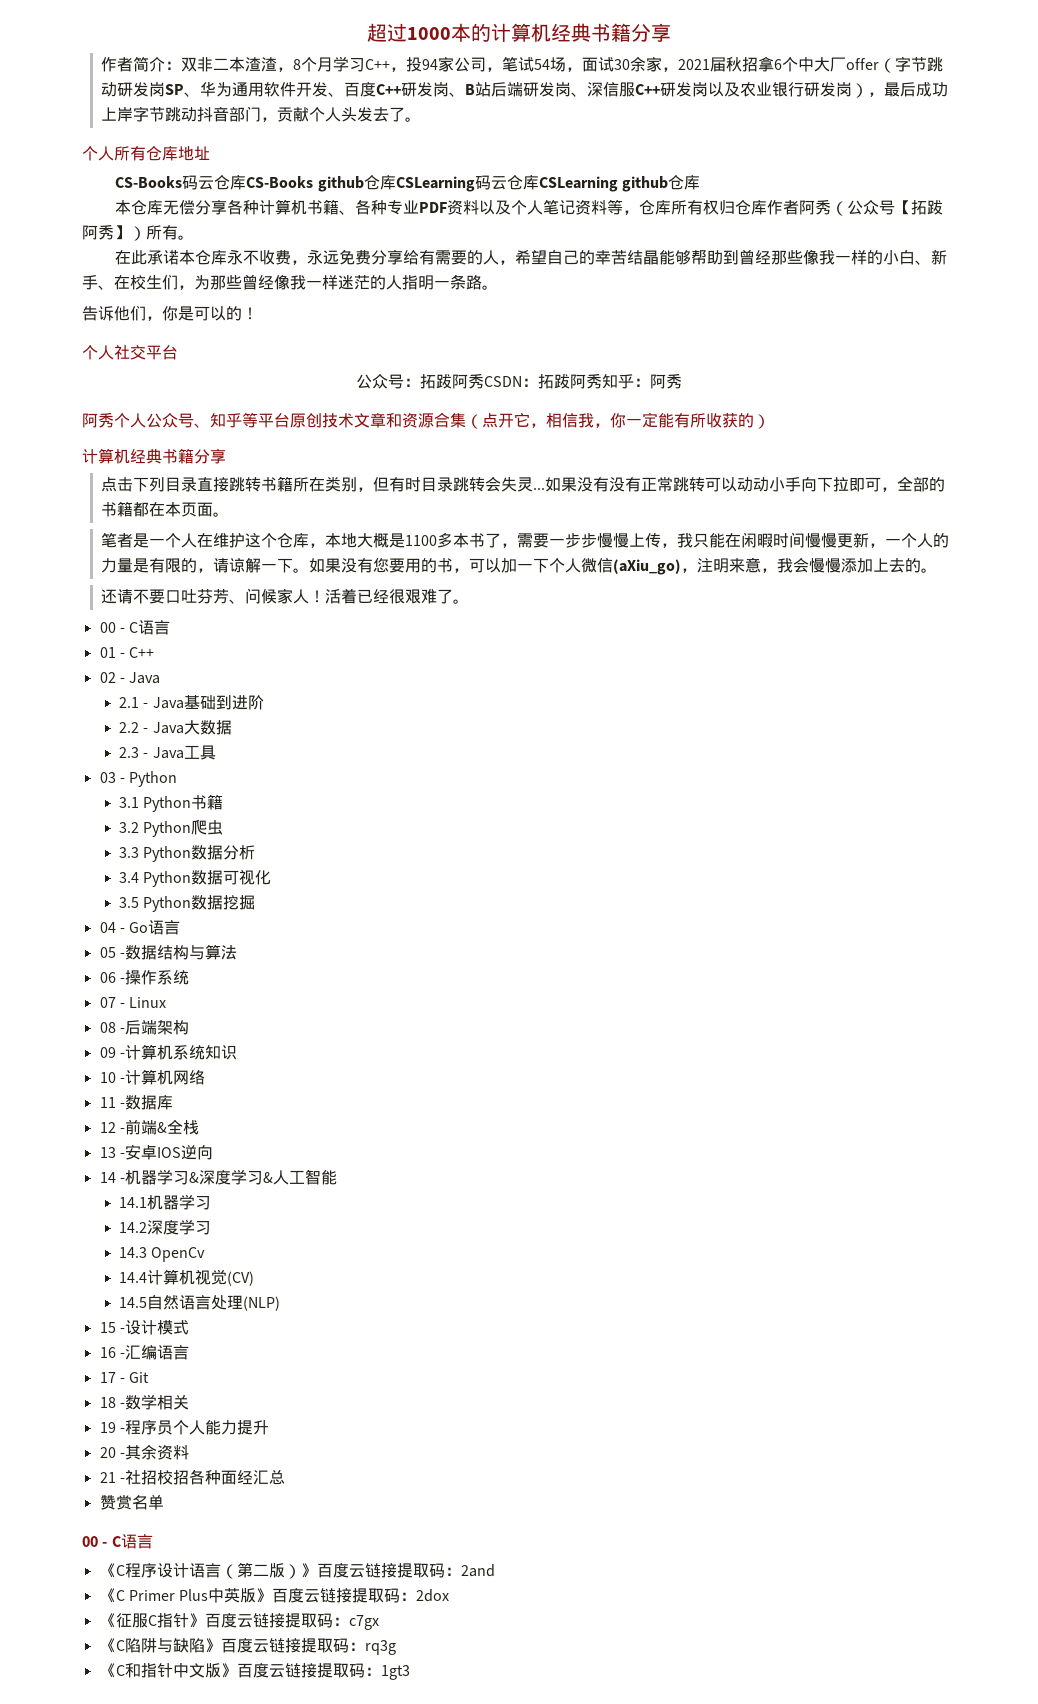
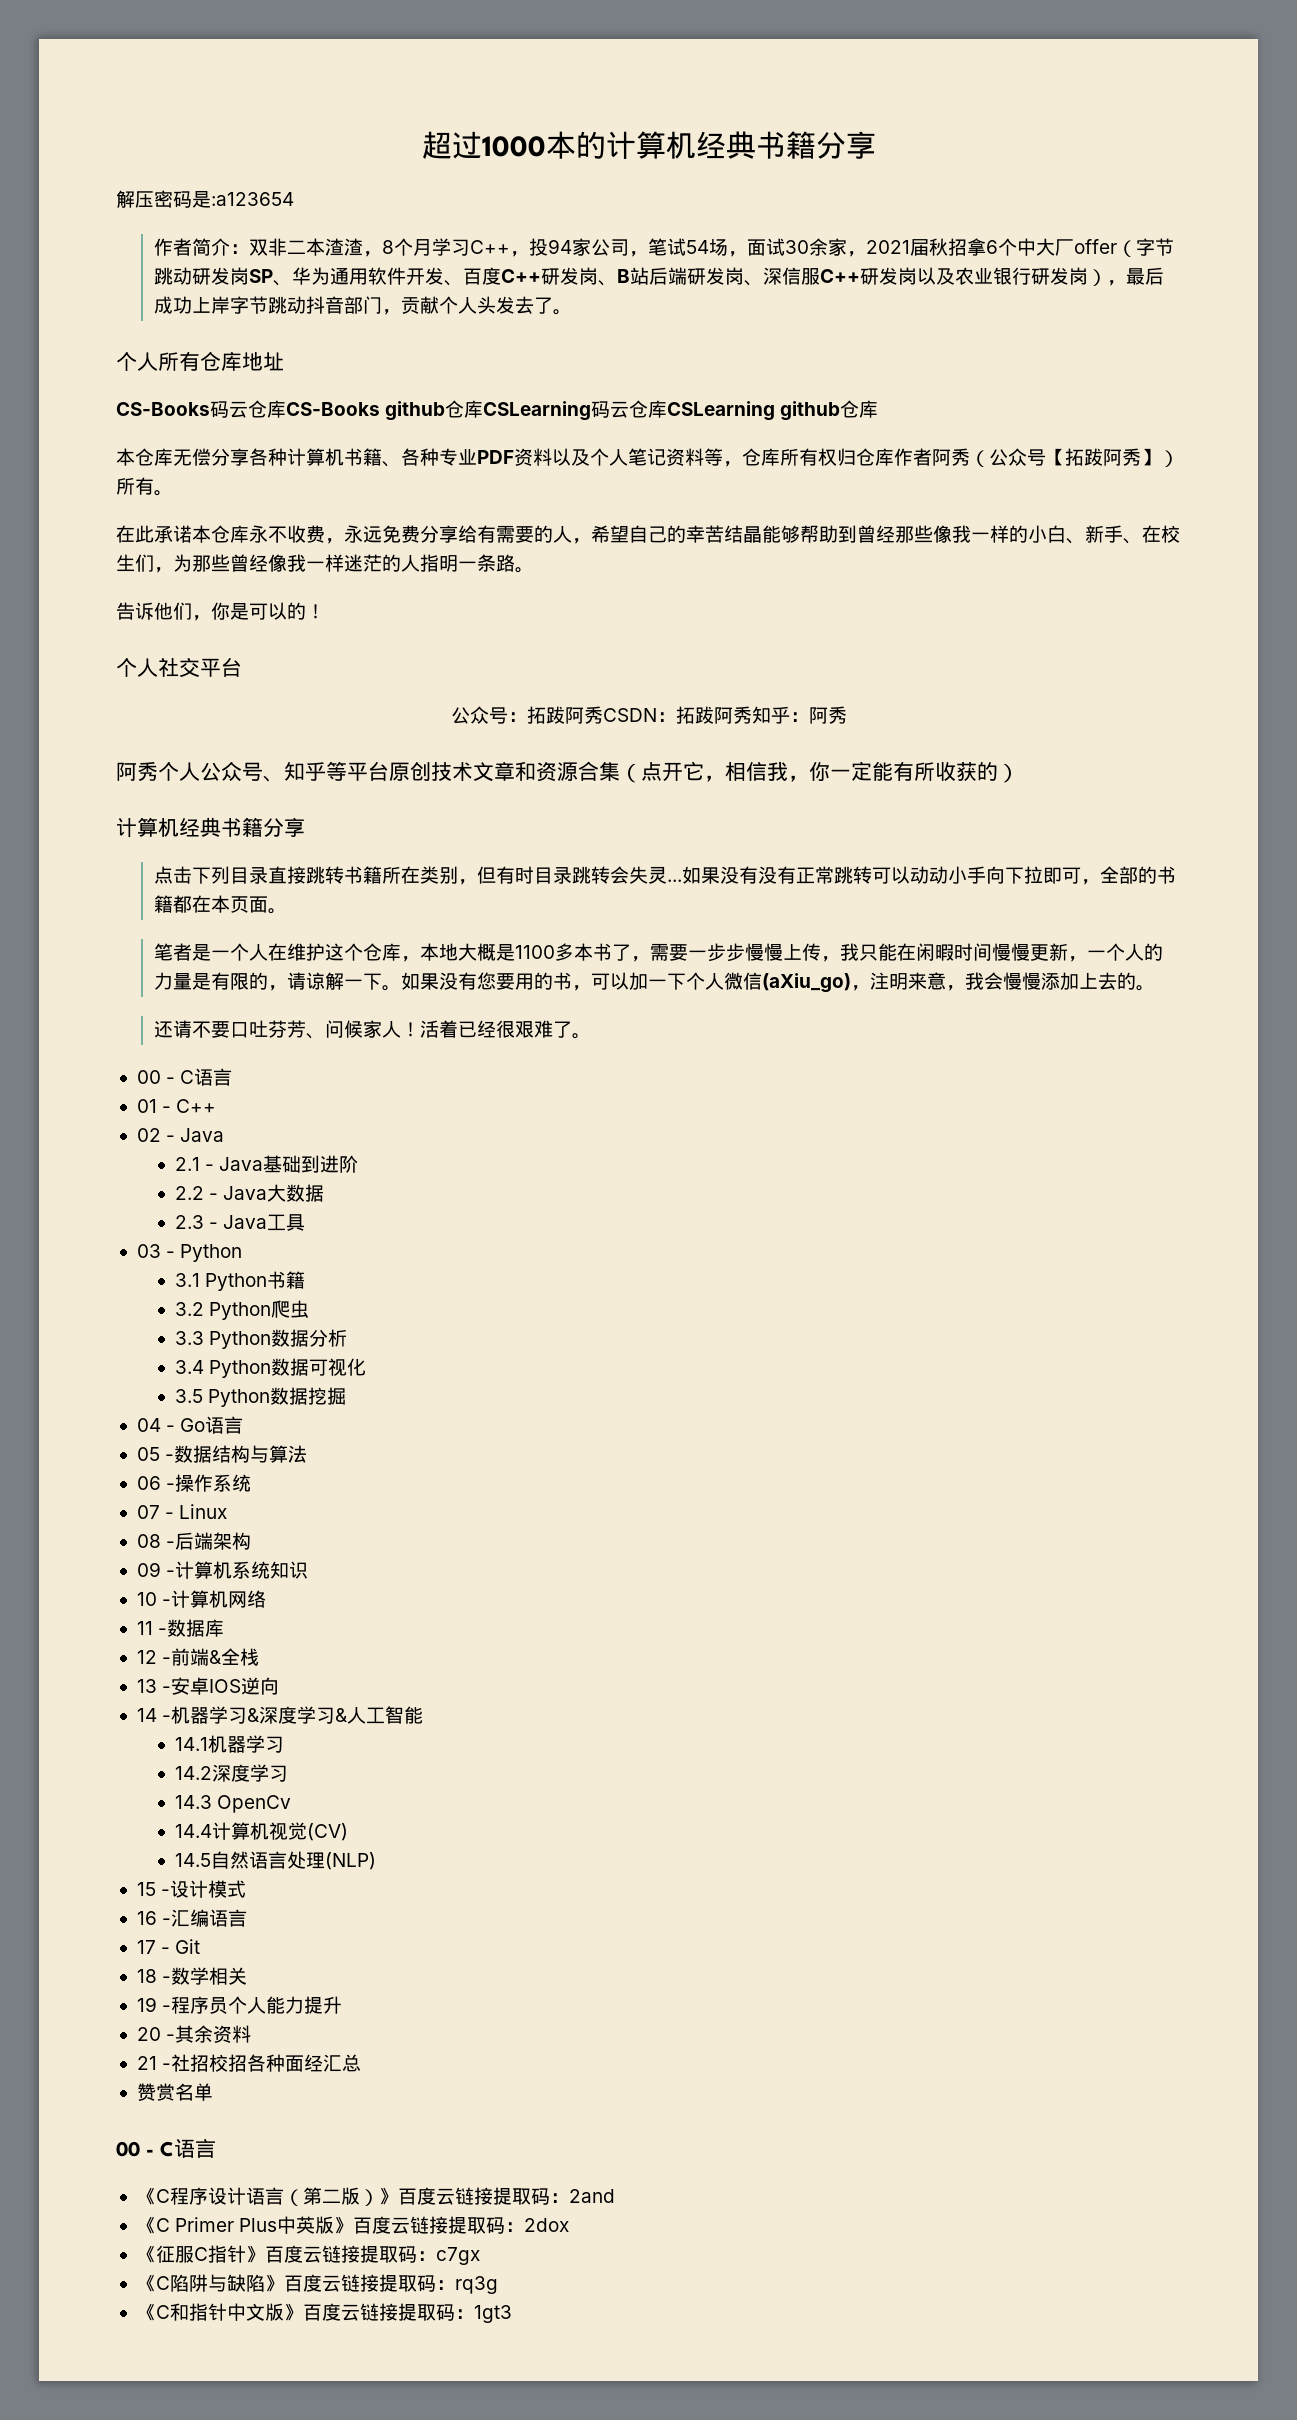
(671, 32) none -> [116,190,294,208] // 解压密码是:a123654

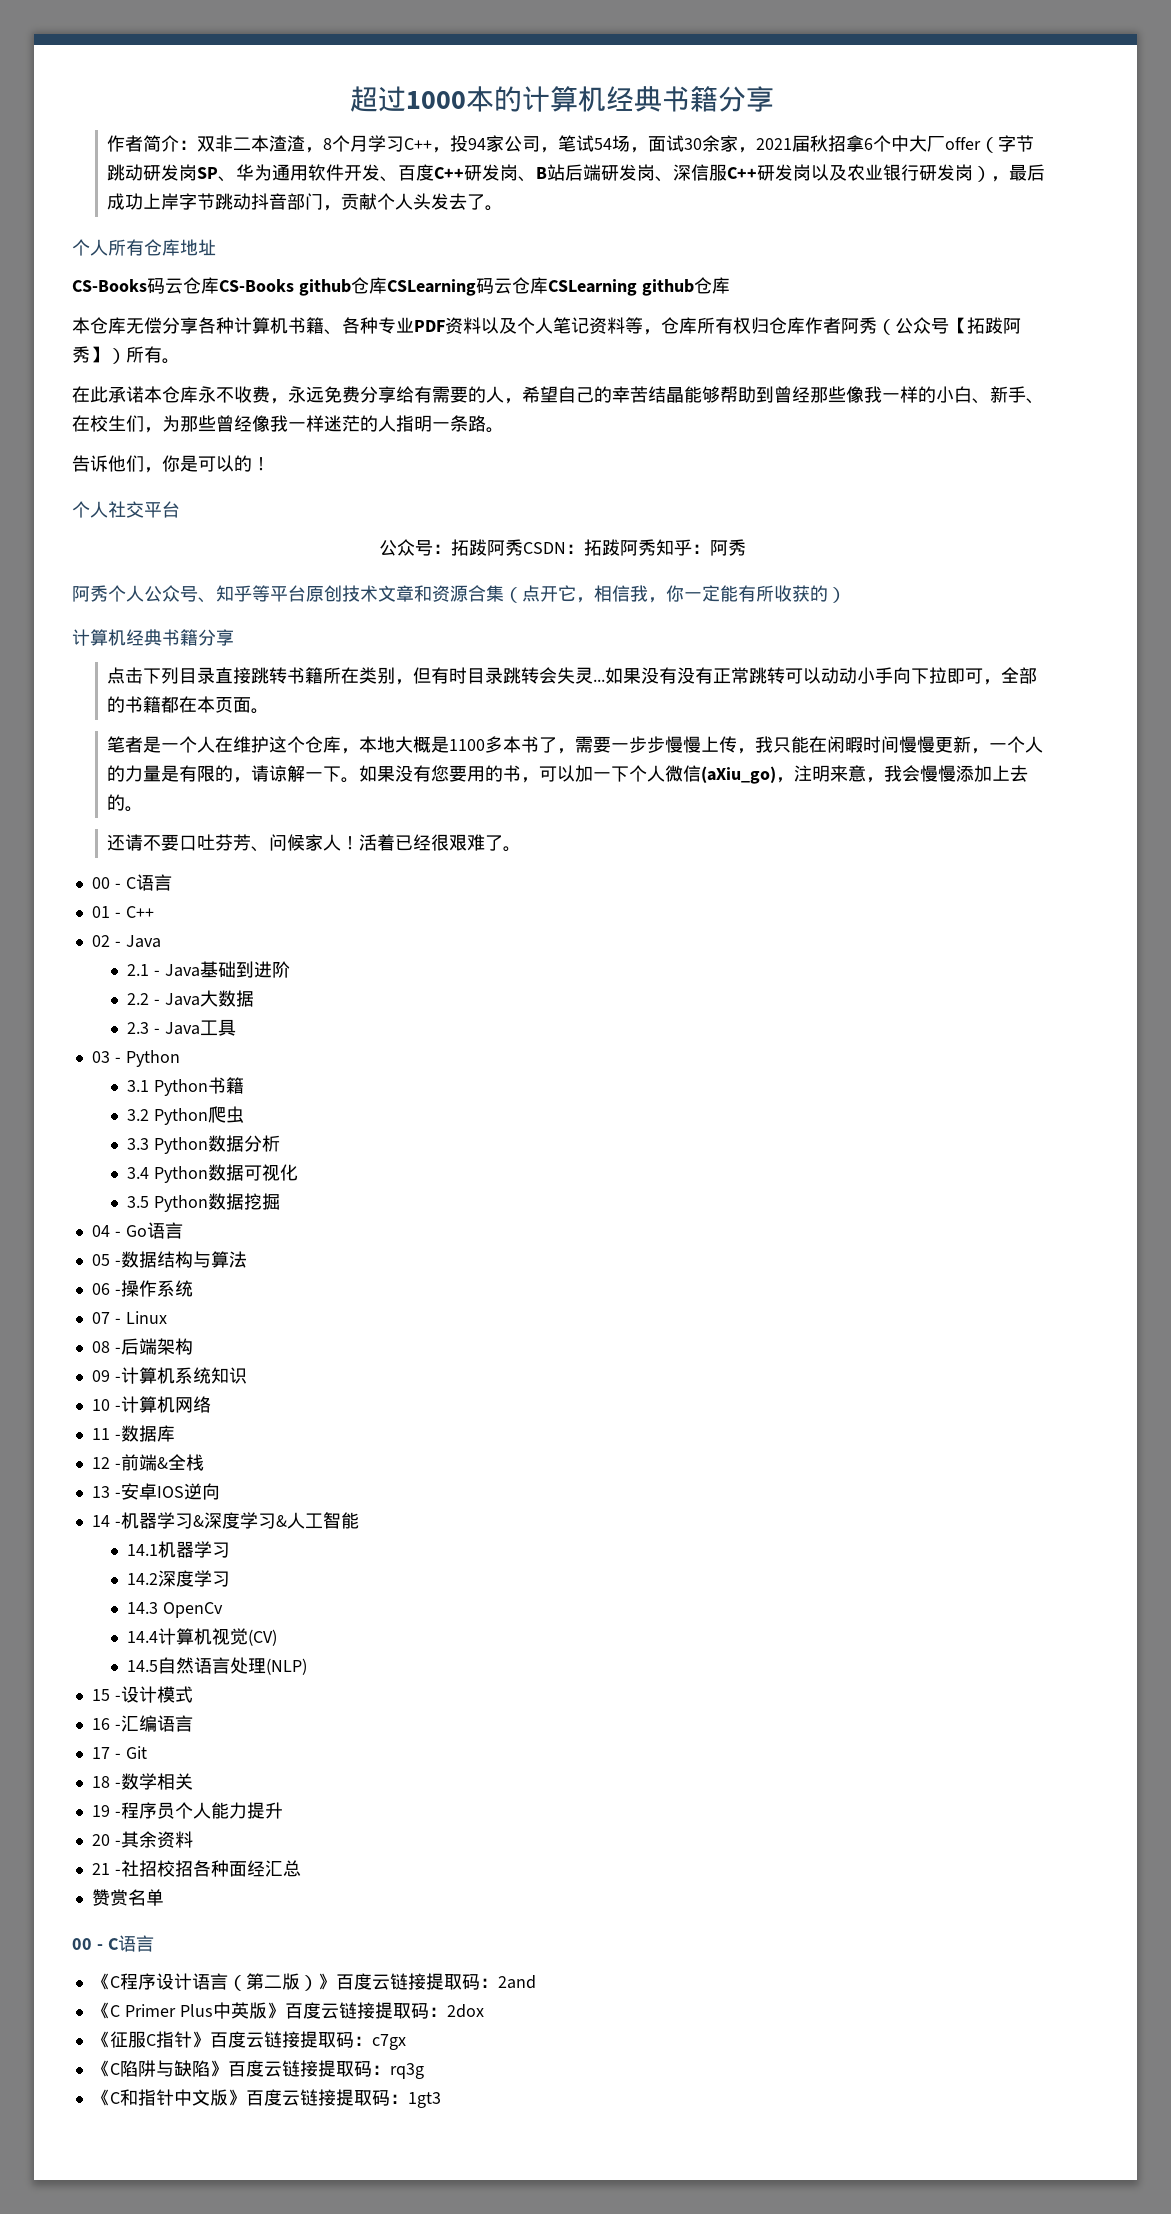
[116,190,294,208] // 解压密码是:a123654 -> (774, 99) none

